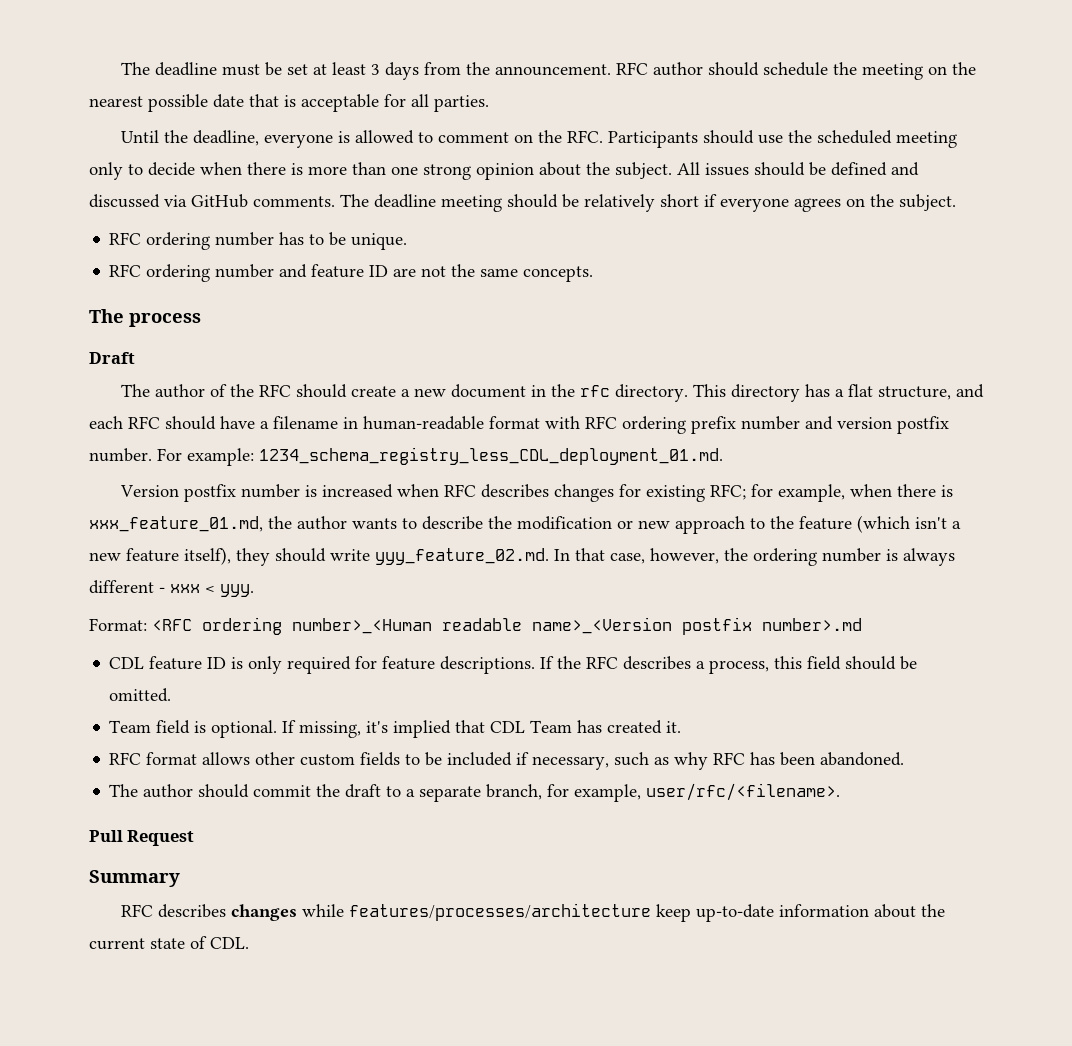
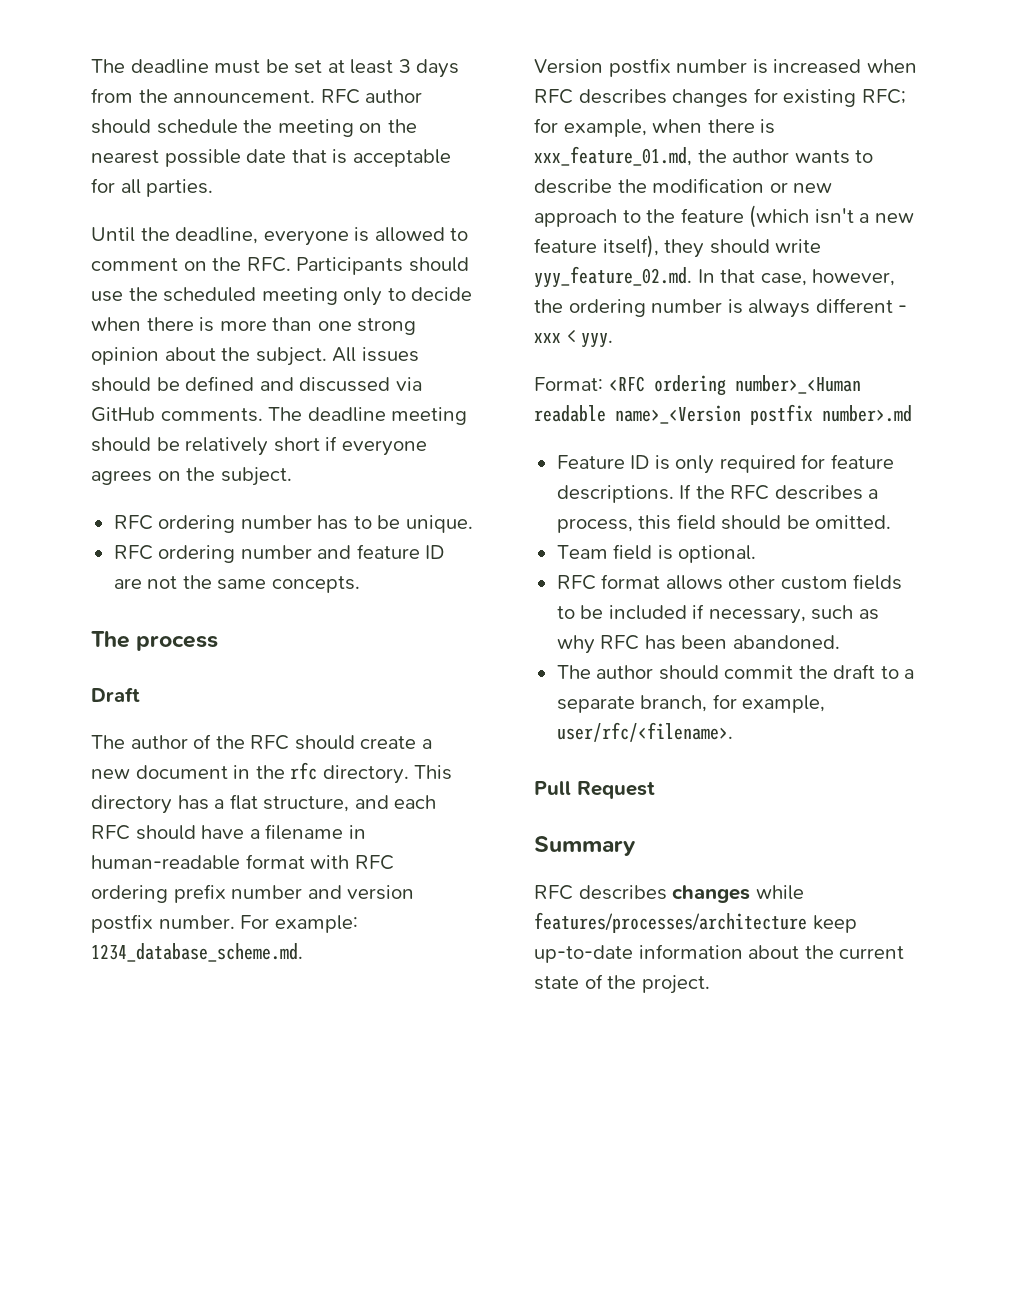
[259,447,723,465] 1234_schema_registry_less_CDL_deployment_01.md. -> [91,943,303,962] 1234_database_scheme.md.
[109,656,203,670] CDL feature -> [556,455,625,469] Feature
[282,720,682,738] If missing, it's implied that CDL Team has created it. -> (757, 554) none
[210,937,249,949] CDL. -> [607,975,710,994] the project.

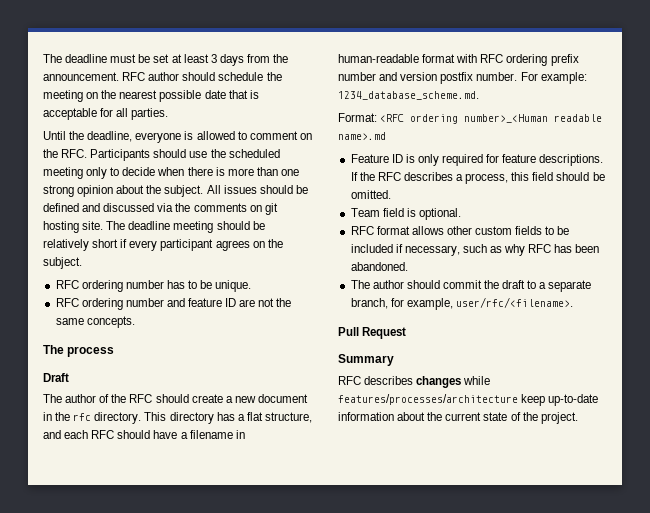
[91,407,263,422] GitHub comments. -> [175,203,278,215] [43,221,104,233] the comments on git hosting site.
[341,440,427,456] everyone -> [129,239,214,251] every participant
[534,58,917,77] [534,88,906,107] [534,118,776,137] [534,146,874,166] [534,178,833,194] [534,205,914,228] [534,235,822,258] [534,266,896,288] [534,298,908,318] [534,330,614,348] // Version postfix number is increased when RFC describes changes for existing RFC; for example, when there is xxx_feature_01.md, the author wants to describe the modification or new approach to the feature (which isn't a new feature itself), they should write yyy_feature_02.md. In that case, however, the ordering number is always different - xxx < yyy. -> (479, 95) none
[615,404,912,425] name>_<Version postfix number>.md -> [338,132,386,140] name>.md

